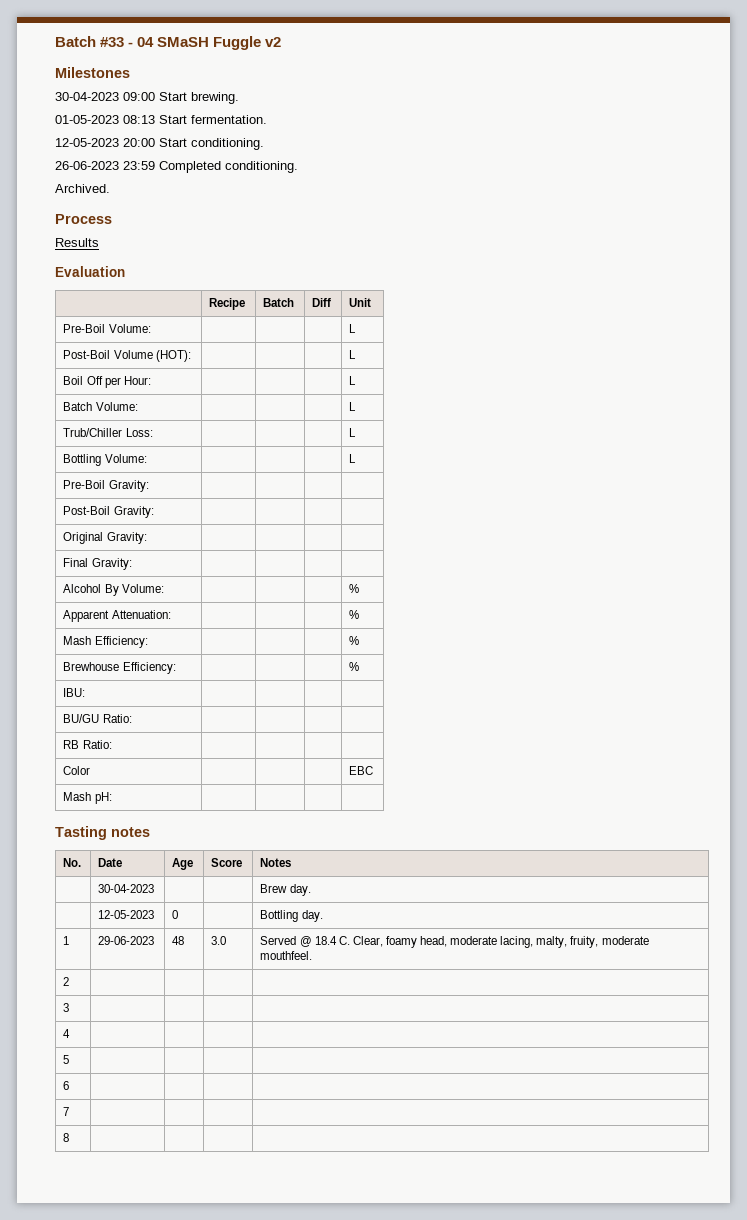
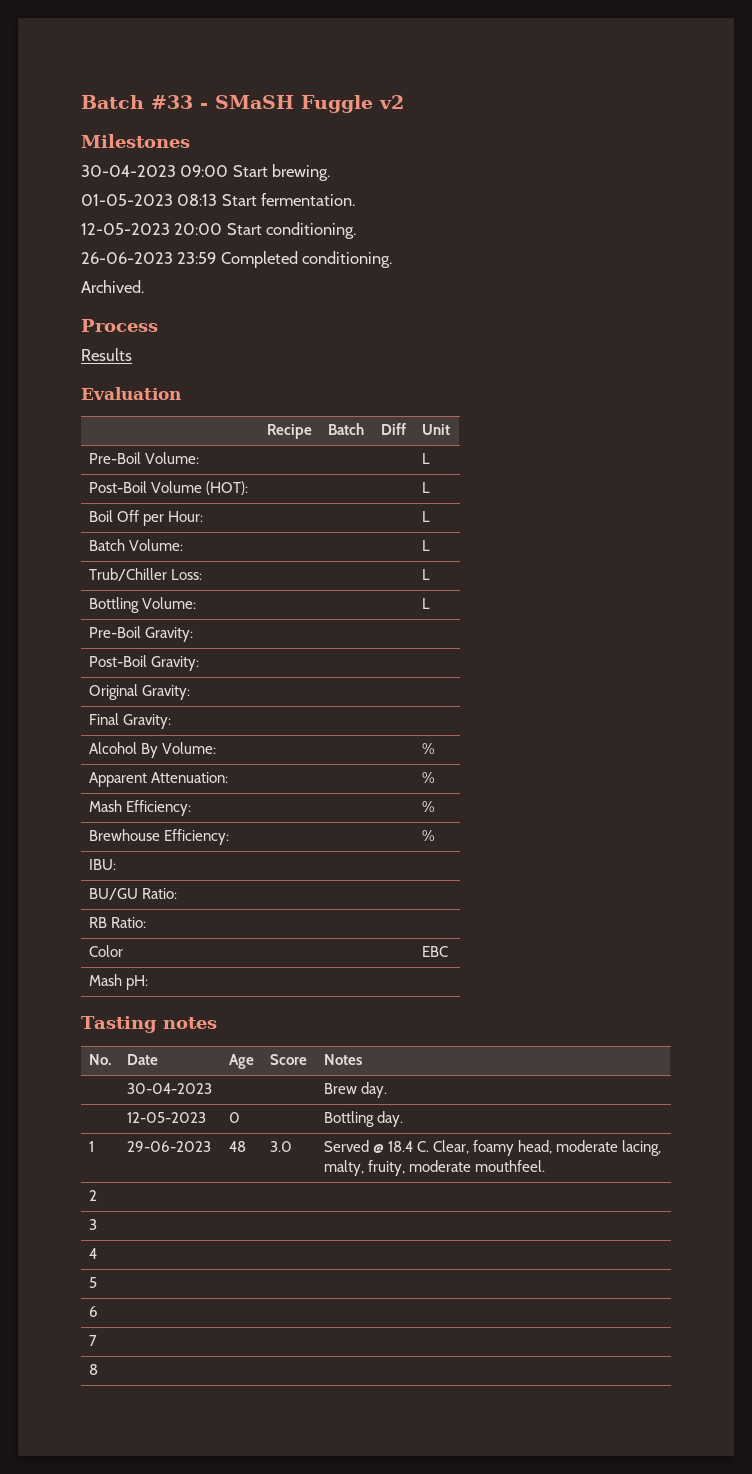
[137,37,155,47] 04 -> (208, 106) none

